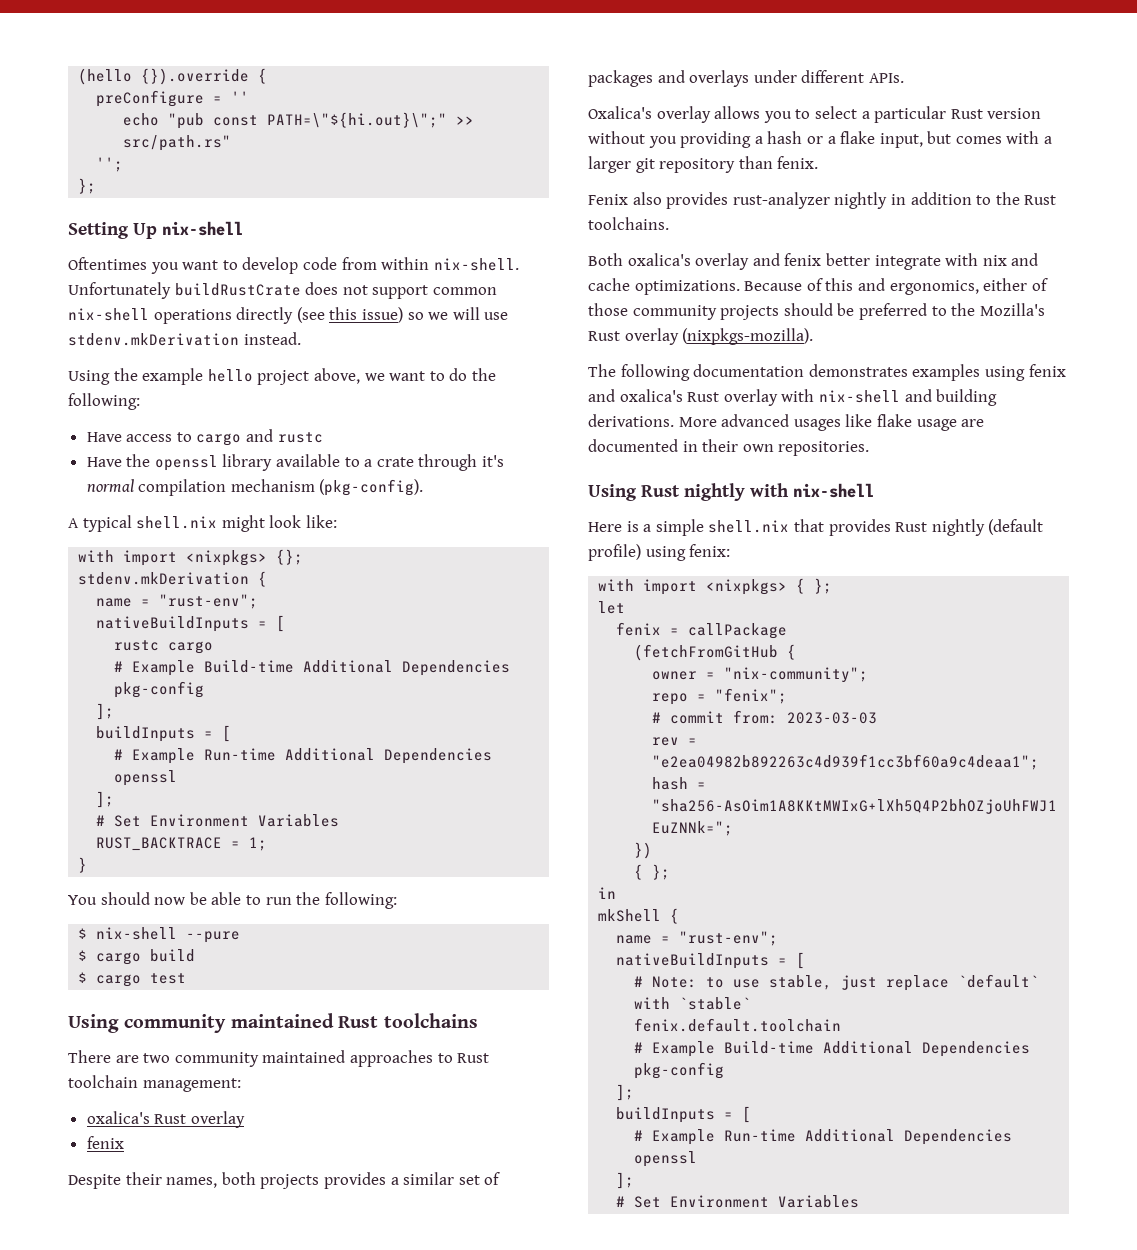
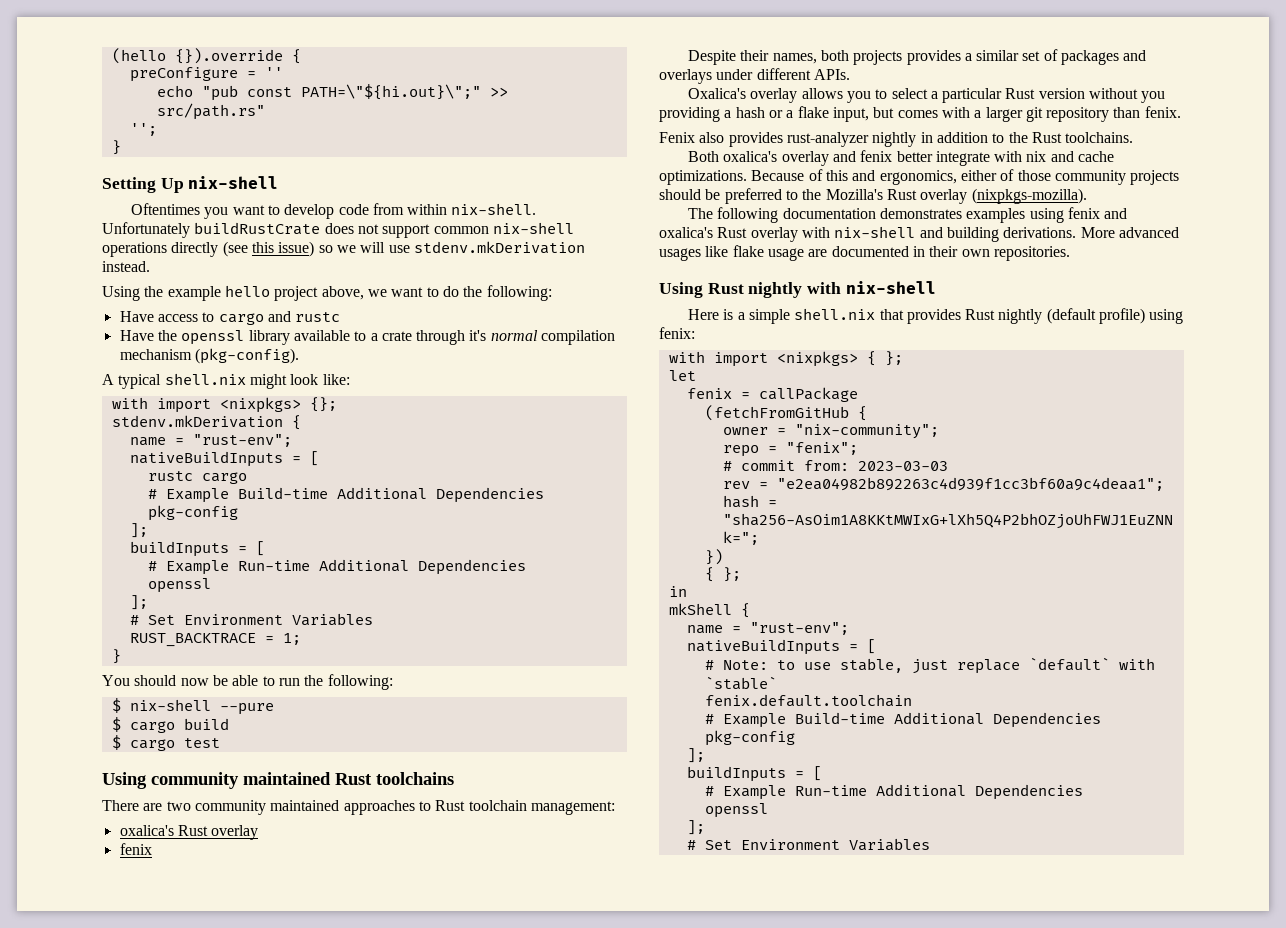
[78,178,97,194] }; -> [111,140,121,155] }

